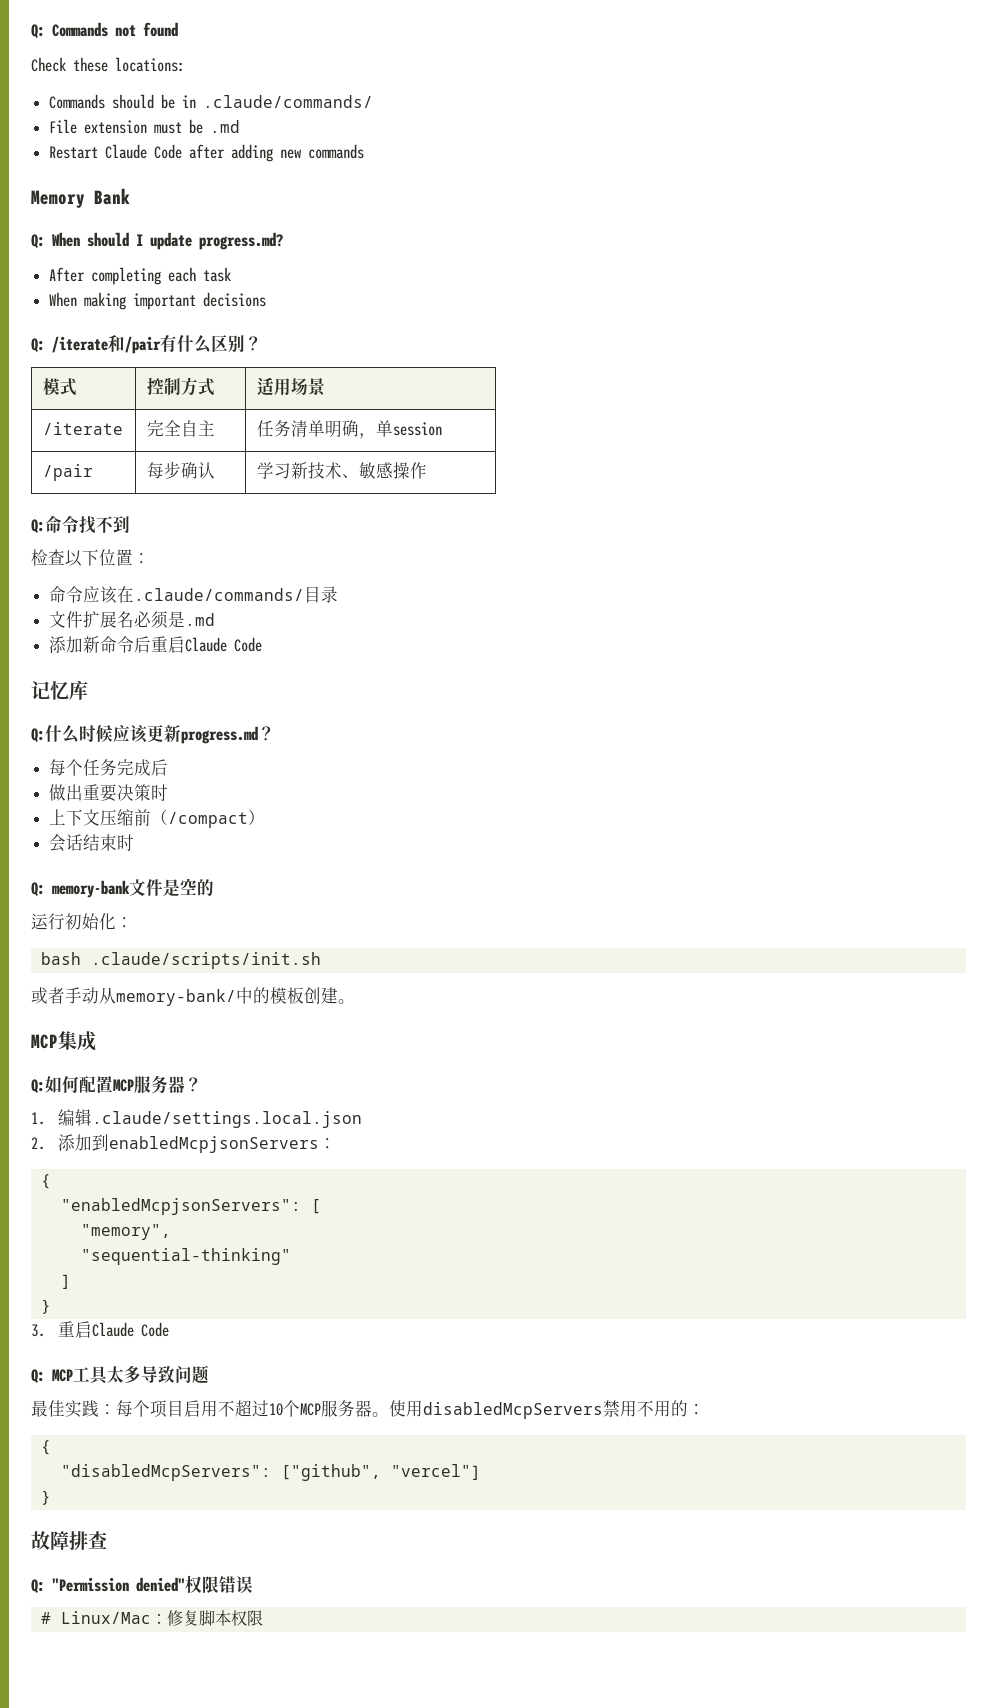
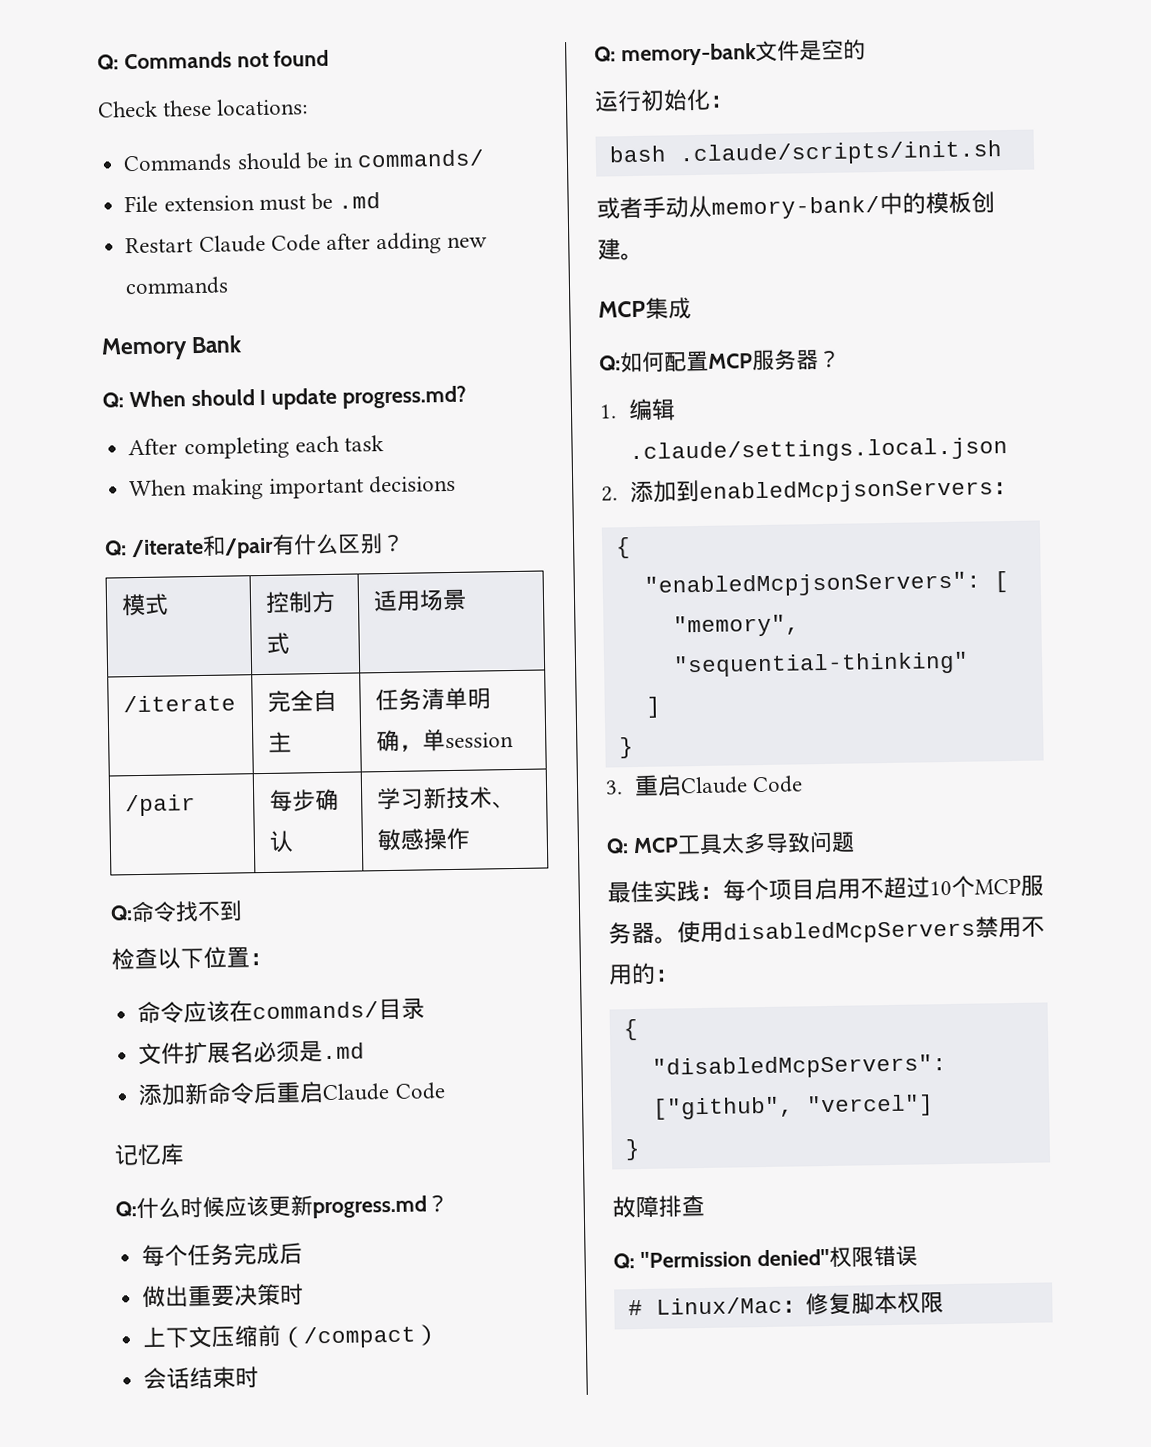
[203,95,374,108] .claude/commands/ -> [357,149,486,168] commands/
[134,588,305,601] .claude/commands/ -> [252,1001,380,1020] commands/

